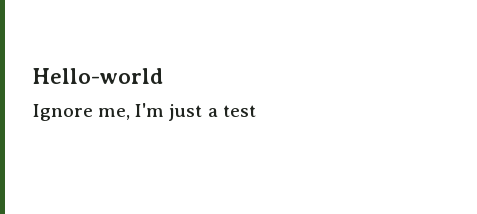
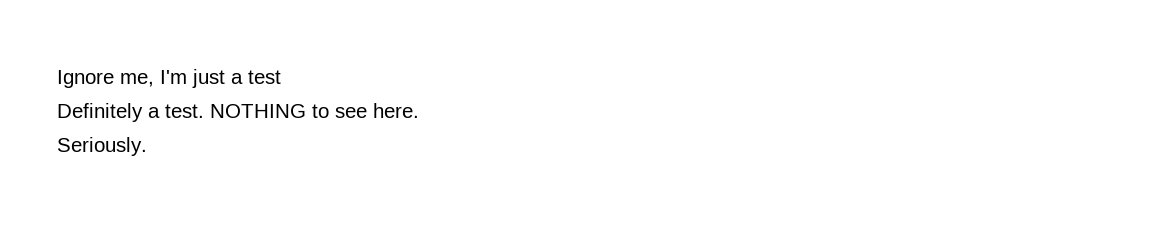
[33,68,163,84] Hello-world // -> (57, 79) none
(256, 111) none -> [57,103,419,122] [57,137,147,156] // Definitely a test. NOTHING to see here. // Seriously.

